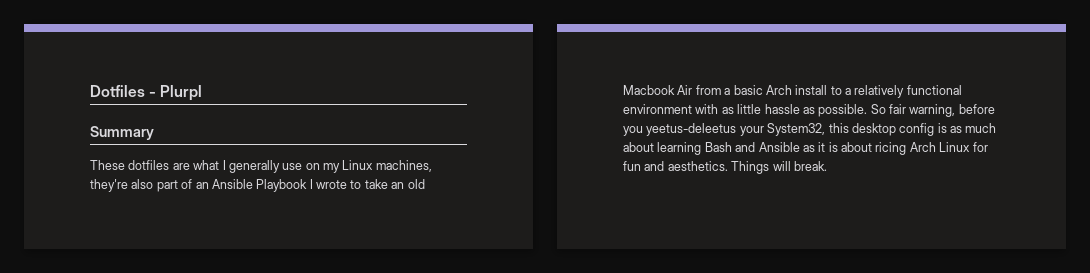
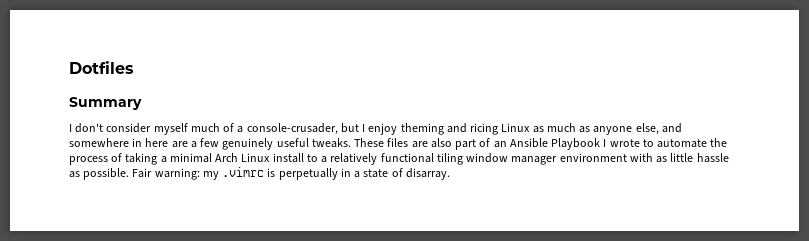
[149,85,203,101] - Plurpl -> (134, 67) none
[90,160,432,173] [90,179,128,192] These dotfiles are what I generally use on my Linux machines, they're -> [69,123,682,135] [69,138,428,150] I don't consider myself much of a console-crusader, but I enjoy theming and ricing Linux as much as anyone else, and somewhere in here are a few genuinely useful tweaks. These files are
[364,179,425,189] [623,85,792,95] take an old Macbook Air from a basic Arch -> [657,138,728,148] [69,153,271,165] automate the process of taking a minimal Arch Linux
(962, 90) none -> [436,153,558,165] tiling window manager
[870,104,995,117] [623,123,997,136] [623,142,988,155] [623,161,827,174] So fair warning, before you yeetus-deleetus your System32, this desktop config is as much about learning Bash and Ansible as it is about ricing Arch Linux for fun and aesthetics. Things will break. -> [132,167,450,180] Fair warning: my .vimrc is perpetually in a state of disarray.

